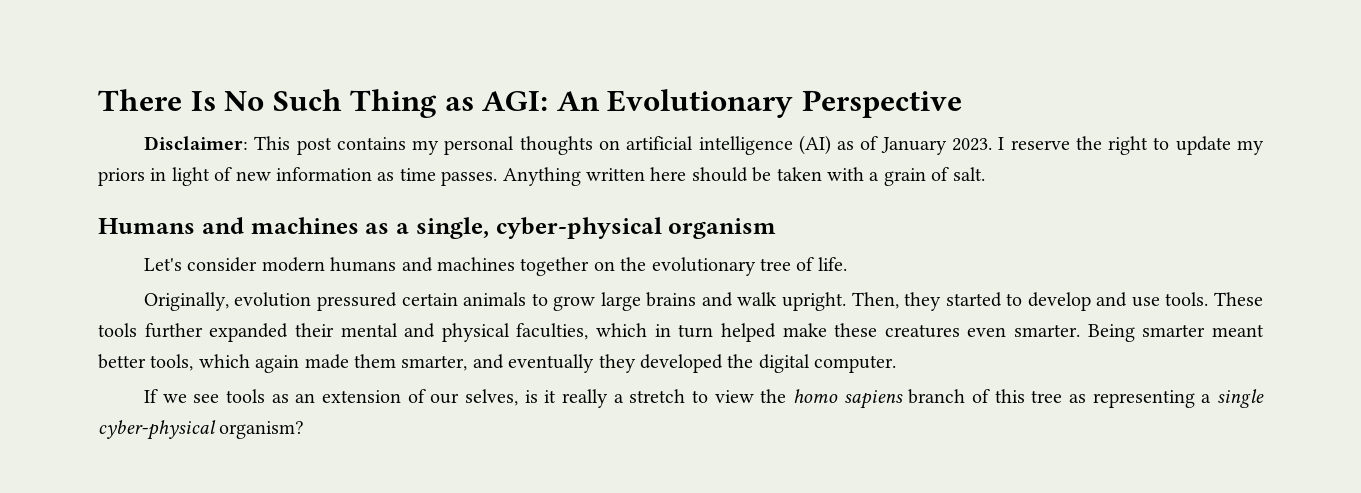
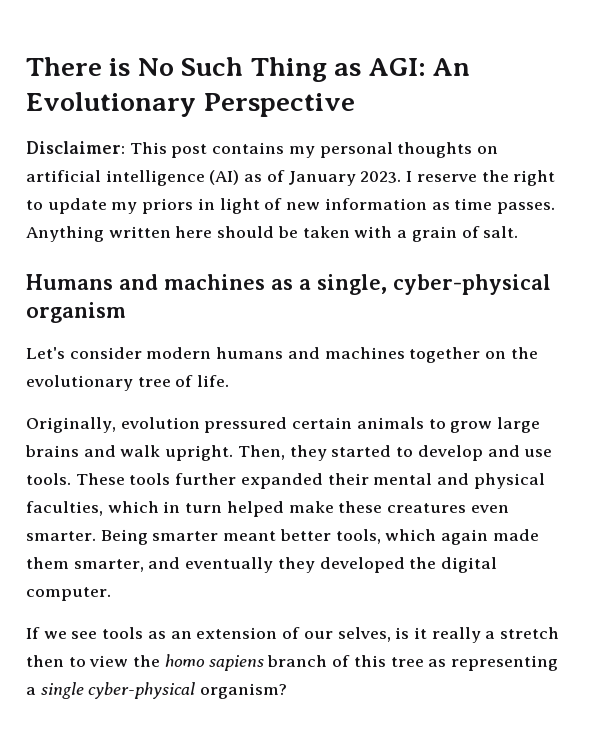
[190,91,216,111] Is -> [109,58,131,76] is
(686, 396) none -> [26,655,64,667] then

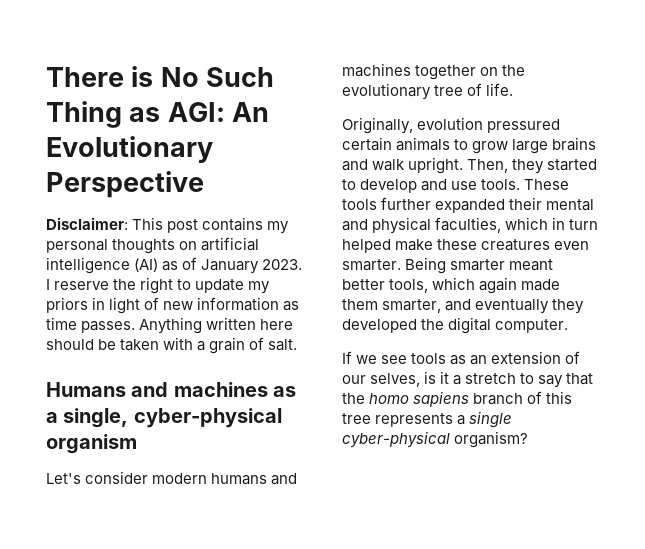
[431,627,481,643] really -> (450, 377) none
[26,655,129,667] then to view -> [520,373,594,388] to say that
[428,655,558,671] as representing -> [375,413,454,427] represents

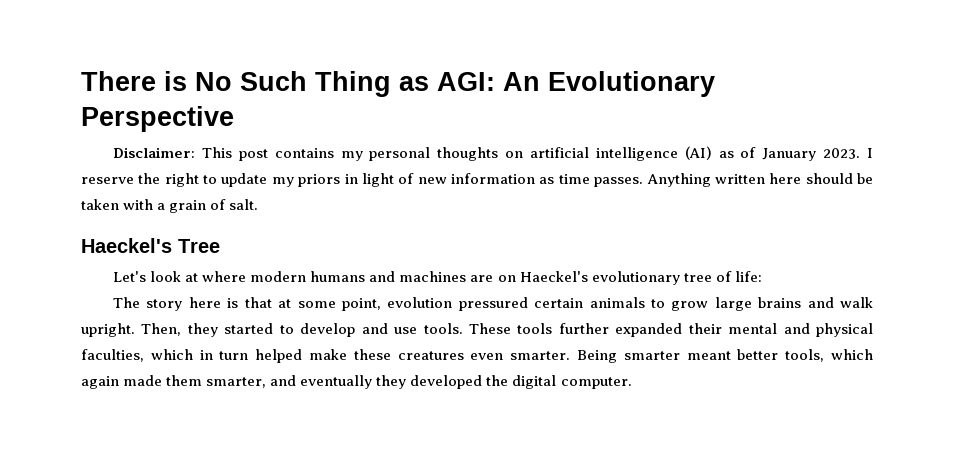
[46,382,297,397] [46,408,282,428] [46,434,137,454] [46,471,298,485] [342,63,526,80] [342,83,514,100] [342,117,413,134] Humans and machines as a single, cyber-physical organism // Let's consider modern humans and machines together on the evolutionary tree of life. // Originally, -> [81,238,220,253] [113,271,762,285] [113,297,381,311] Haeckel's Tree // Let's look at where modern humans and machines are on Haeckel's evolutionary tree of life: // The story here is that at some point,
[342,351,581,365] [342,371,594,388] [342,391,573,407] [342,411,513,428] [342,431,529,448] // If we see tools as an extension of our selves, is it a stretch to say that the homo sapiens branch of this tree represents a single cyber-physical organism? -> (632, 383) none

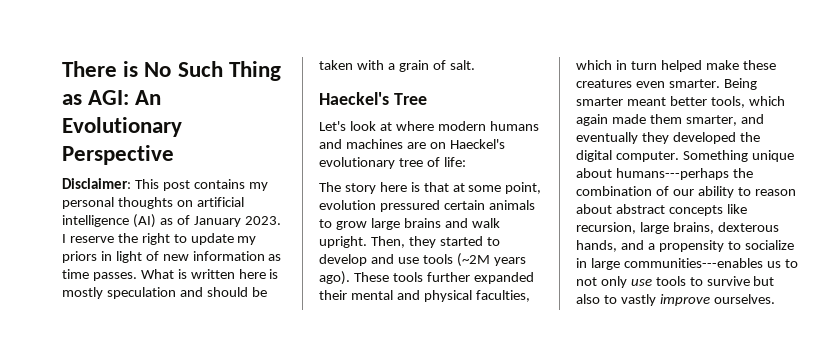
[646,173,802,187] Anything written here -> [140,269,279,279] [62,287,203,299] What is written here is mostly speculation and
[423,323,463,334] tools. -> [422,253,526,267] [319,271,350,285] tools (~2M years ago).
(632, 383) none -> [682,150,794,162] [576,168,753,180] [576,186,796,198] [576,204,747,216] [576,222,779,234] [576,240,794,252] [576,258,798,270] [576,276,775,288] [576,294,775,306] Something unique about humans---perhaps the combination of our ability to reason about abstract concepts like recursion, large brains, dexterous hands, and a propensity to socialize in large communities---enables us to not only use tools to survive but also to vastly improve ourselves.

